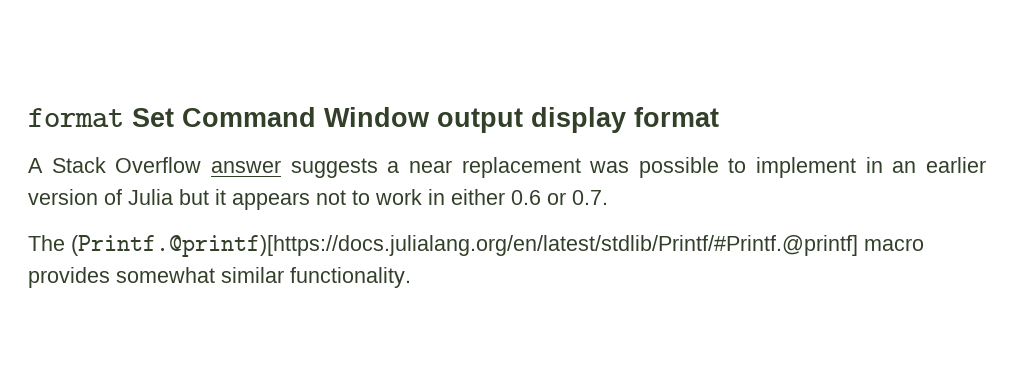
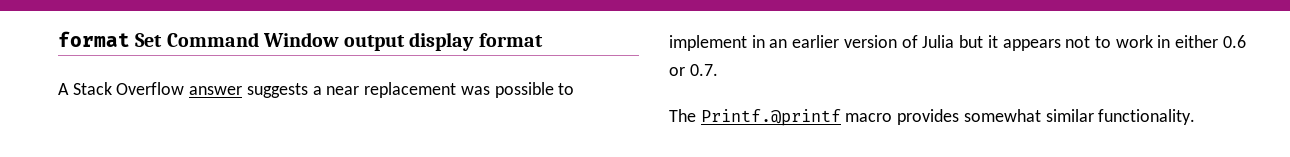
[71,235,858,257] (Printf.@printf)[https://docs.julialang.org/en/latest/stdlib/Printf/#Printf.@printf] -> [700,109,841,126] Printf.@printf

